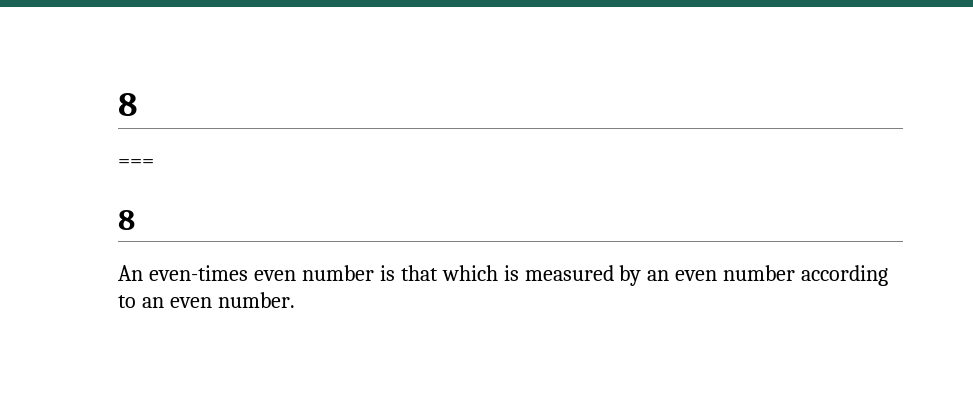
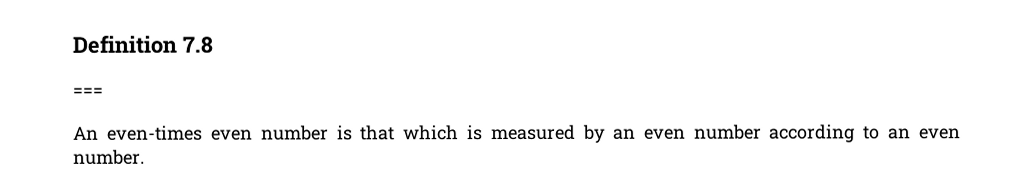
[118,93,137,116] 8 -> [72,35,213,54] Definition 7.8
[118,210,135,230] // 8 -> (103, 92) none

